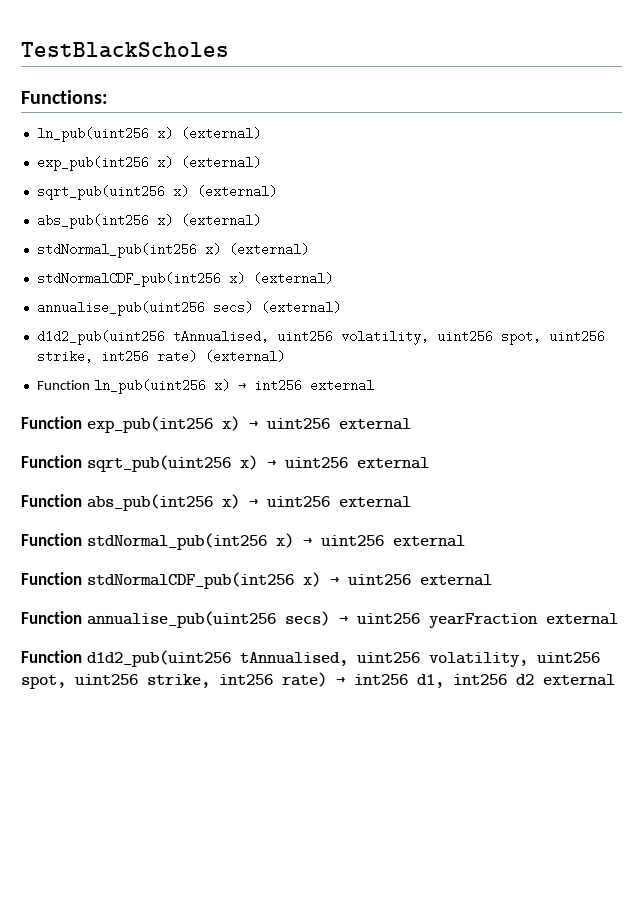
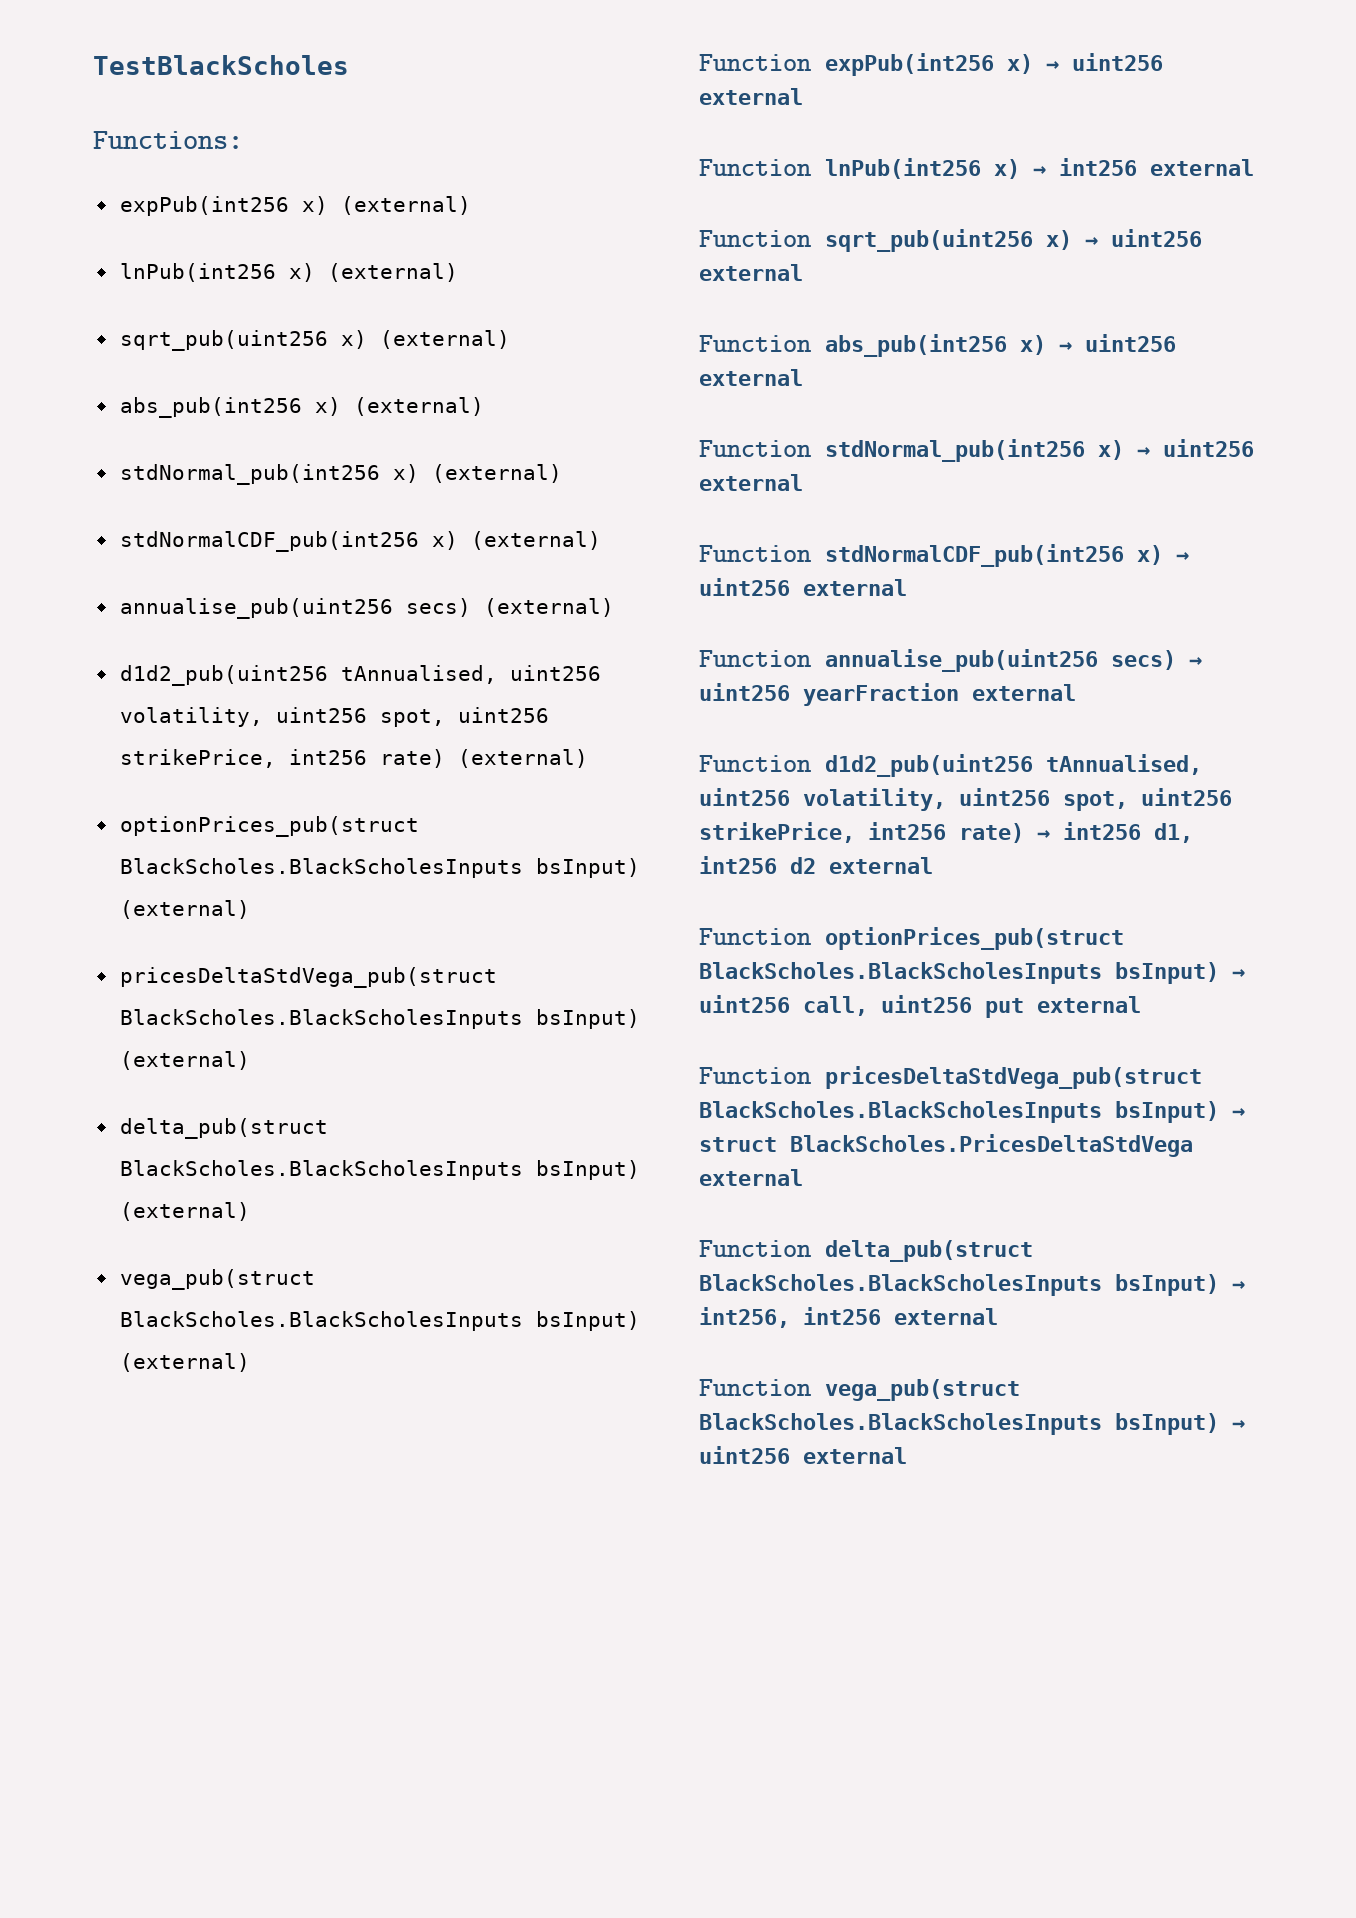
[36,127,261,142] [36,156,149,171] ln_pub(uint256 x) (external) // exp_pub(int256 -> [119,196,471,216] [119,263,276,282] expPub(int256 x) (external) // lnPub(int256
[36,350,93,363] strike, -> [119,749,276,768] strikePrice,
[36,379,374,394] [21,416,330,433] Function ln_pub(uint256 x) → int256 external // Function exp_pub(int256 x) → uint256 -> [119,816,419,837] [119,858,640,878] [119,900,250,919] [119,967,497,988] [119,1009,640,1029] [119,1051,250,1070] [119,1118,328,1139] [119,1160,640,1180] [119,1202,250,1221] [119,1269,315,1290] [119,1311,640,1331] [119,1353,250,1372] [699,53,1163,76] [699,88,803,105] [699,158,1137,179] optionPrices_pub(struct BlackScholes.BlackScholesInputs bsInput) (external) // pricesDeltaStdVega_pub(struct BlackScholes.BlackScholesInputs bsInput) (external) // delta_pub(struct BlackScholes.BlackScholesInputs bsInput) (external) // vega_pub(struct BlackScholes.BlackScholesInputs bsInput) (external) // Function expPub(int256 x) → uint256 external // Function lnPub(int256 x) → int256
[147,674,210,688] strike, -> [699,822,855,843] strikePrice,
(615, 680) none -> [699,927,1124,950] [699,962,1245,984] [699,995,1141,1018] [699,1066,1202,1089] [699,1101,1245,1123] [699,1134,1193,1157] [699,1169,803,1186] [699,1240,1033,1262] [699,1274,1245,1296] [699,1307,998,1328] [699,1379,1020,1401] [699,1413,1245,1435] [699,1446,907,1464] // Function optionPrices_pub(struct BlackScholes.BlackScholesInputs bsInput) → uint256 call, uint256 put external // Function pricesDeltaStdVega_pub(struct BlackScholes.BlackScholesInputs bsInput) → struct BlackScholes.PricesDeltaStdVega external // Function delta_pub(struct BlackScholes.BlackScholesInputs bsInput) → int256, int256 external // Function vega_pub(struct BlackScholes.BlackScholesInputs bsInput) → uint256 external

